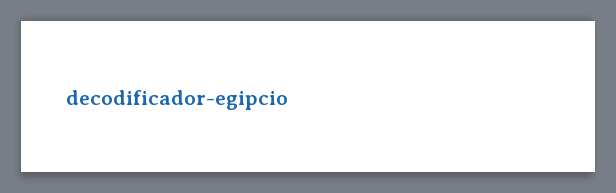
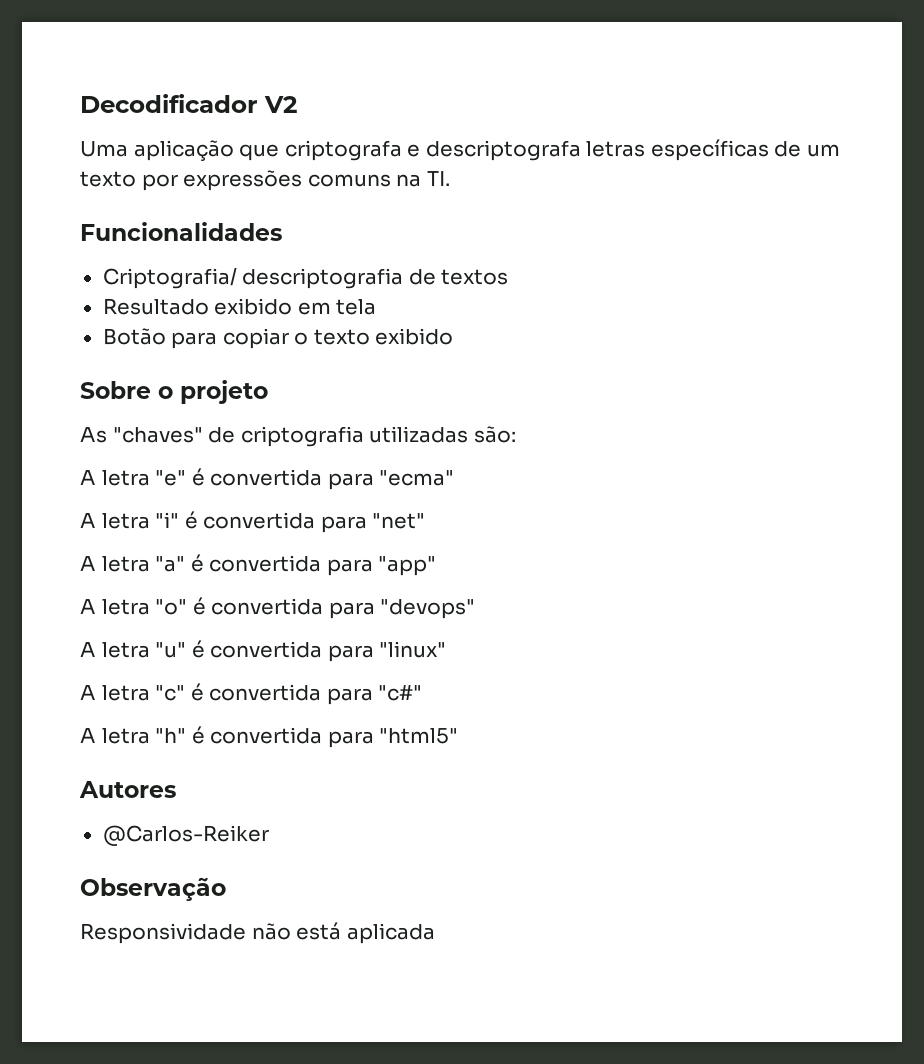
[66,90,288,110] decodificador-egipcio -> [80,94,297,113] [80,139,840,161] [80,170,450,191] [80,222,282,241] [102,268,509,289] [102,298,377,315] [102,328,454,349] [80,380,268,404] [80,426,516,447] [80,468,455,490] [80,511,426,533] [80,554,437,576] [80,597,476,619] [80,640,447,662] [80,683,423,705] [80,726,459,748] [79,781,176,798] [102,825,269,846] [80,877,226,901] [80,922,435,944] Decodificador V2 // Uma aplicação que criptografa e descriptografa letras específicas de um texto por expressões comuns na TI. // Funcionalidades // Criptografia/ descriptografia de textos // Resultado exibido em tela // Botão para copiar o texto exibido // Sobre o projeto // As "chaves" de criptografia utilizadas são: // A letra "e" é convertida para "ecma" // A letra "i" é convertida para "net" // A letra "a" é convertida para "app" // A letra "o" é convertida para "devops" // A letra "u" é convertida para "linux" // A letra "c" é convertida para "c#" // A letra "h" é convertida para "html5" // Autores // @Carlos-Reiker // Observação // Responsividade não está aplicada

